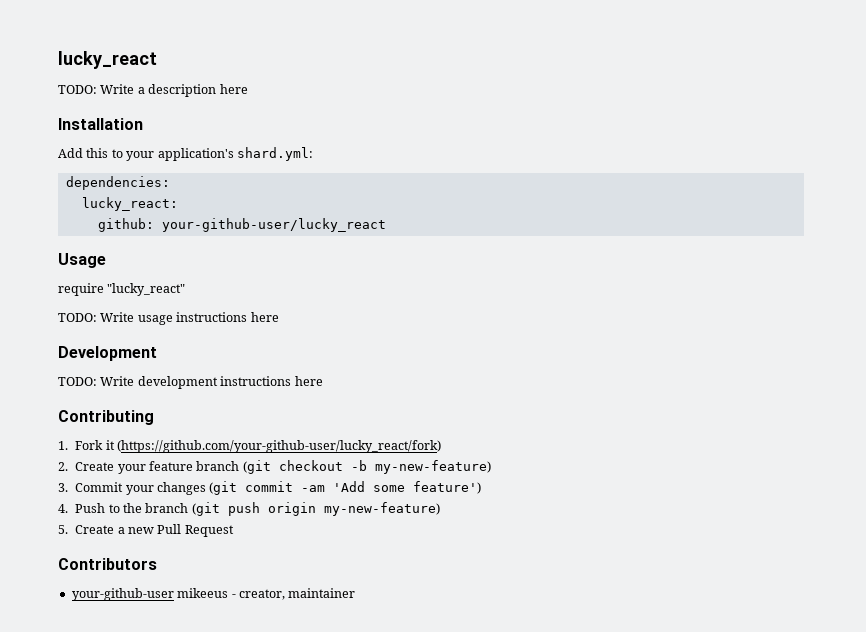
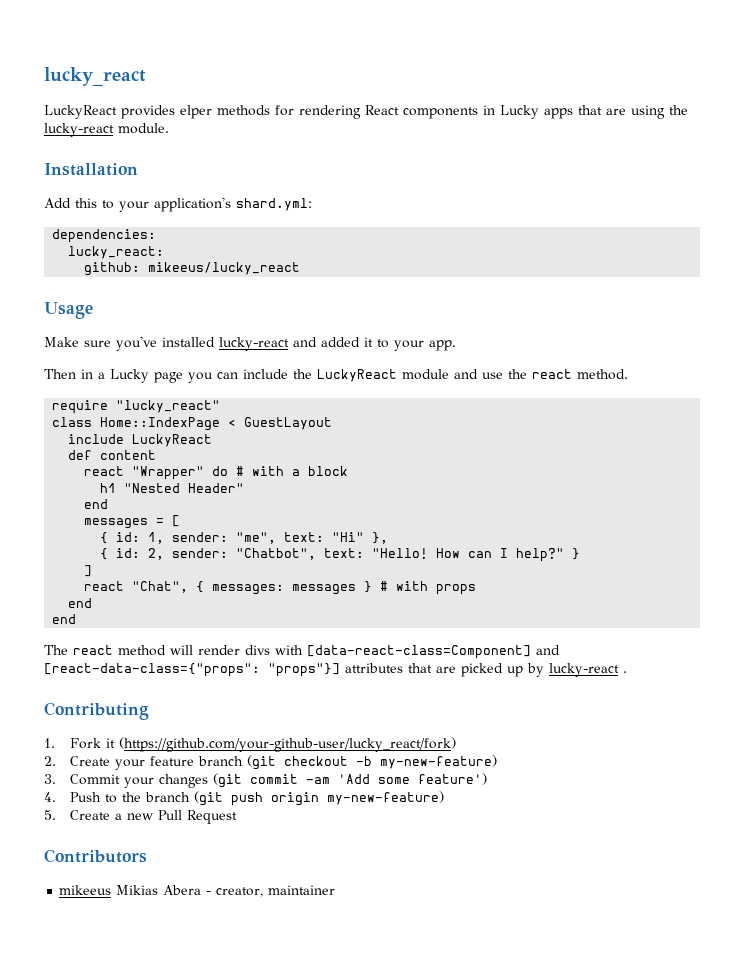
[58,84,248,97] TODO: Write a description here -> [44,105,688,119] [44,123,169,137] LuckyReact provides elper methods for rendering React components in Lucky apps that are using the lucky-react module.
[161,218,386,232] your-github-user/lucky_react -> [148,262,301,275] mikeeus/lucky_react
[58,283,186,296] [58,312,279,325] [58,346,157,361] [58,376,323,389] require "lucky_react" // TODO: Write usage instructions here // Development // TODO: Write development instructions here -> [44,336,456,351] [44,369,628,383] [52,400,221,414] [52,417,333,431] [68,434,213,447] [68,450,157,460] [84,466,349,480] [100,483,245,493] [84,499,109,509] [84,515,181,529] [100,532,389,544] [100,548,581,562] [84,565,93,577] [84,581,477,595] [68,598,93,608] [52,614,77,624] [44,645,560,659] [44,663,627,677] Make sure you've installed lucky-react and added it to your app. // Then in a Lucky page you can include the LuckyReact module and use the react method. // require "lucky_react" // class Home::IndexPage < GuestLayout // include LuckyReact // def content // react "Wrapper" do # with a block // h1 "Nested Header" // end // messages = [ // { id: 1, sender: "me", text: "Hi" }, // { id: 2, sender: "Chatbot", text: "Hello! How can I help?" } // ] // react "Chat", { messages: messages } # with props // end // end // The react method will render divs with [data-react-class=Component] and [react-data-class={"props": "props"}] attributes that are picked up by lucky-react .
[71,588,229,601] your-github-user mikeeus -> [59,885,202,895] mikeeus Mikias Abera

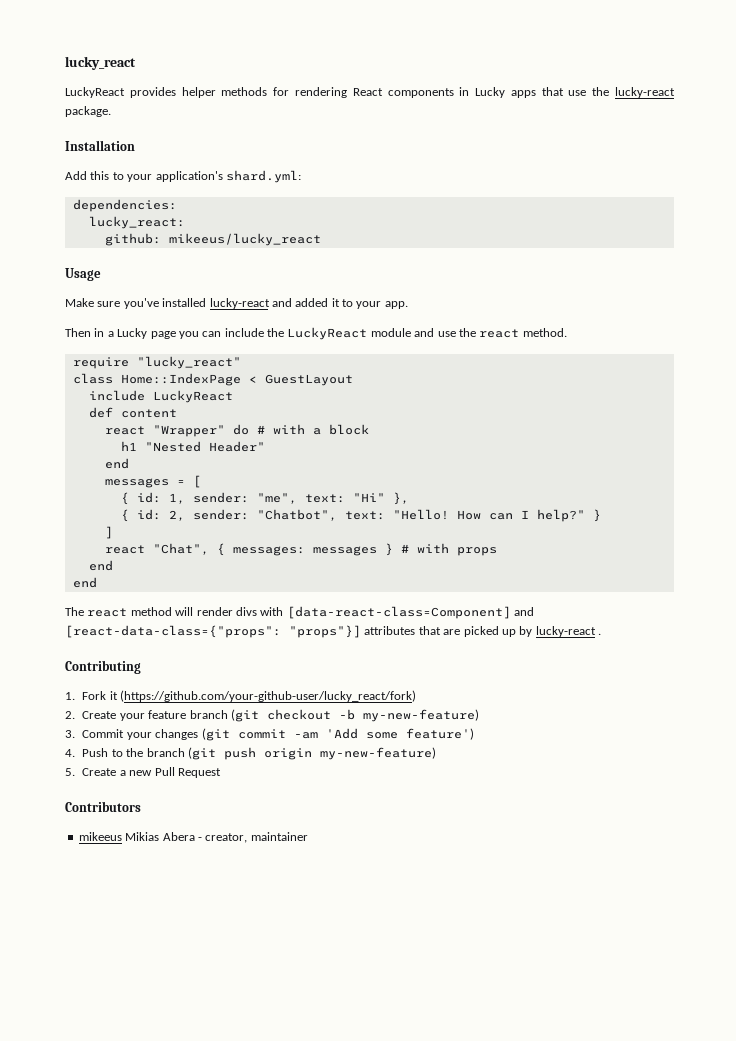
[180,105,212,119] elper -> [181,87,216,98] helper
[606,105,665,119] are using -> [568,90,587,96] use
[118,123,169,134] module. -> [65,106,111,117] package.

